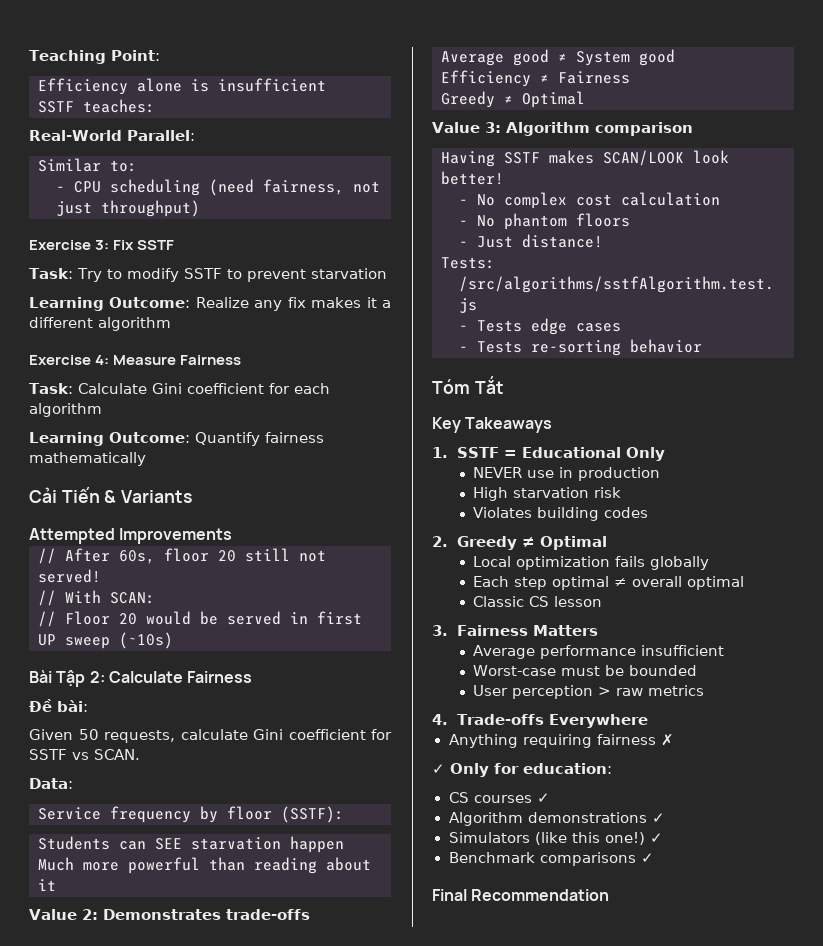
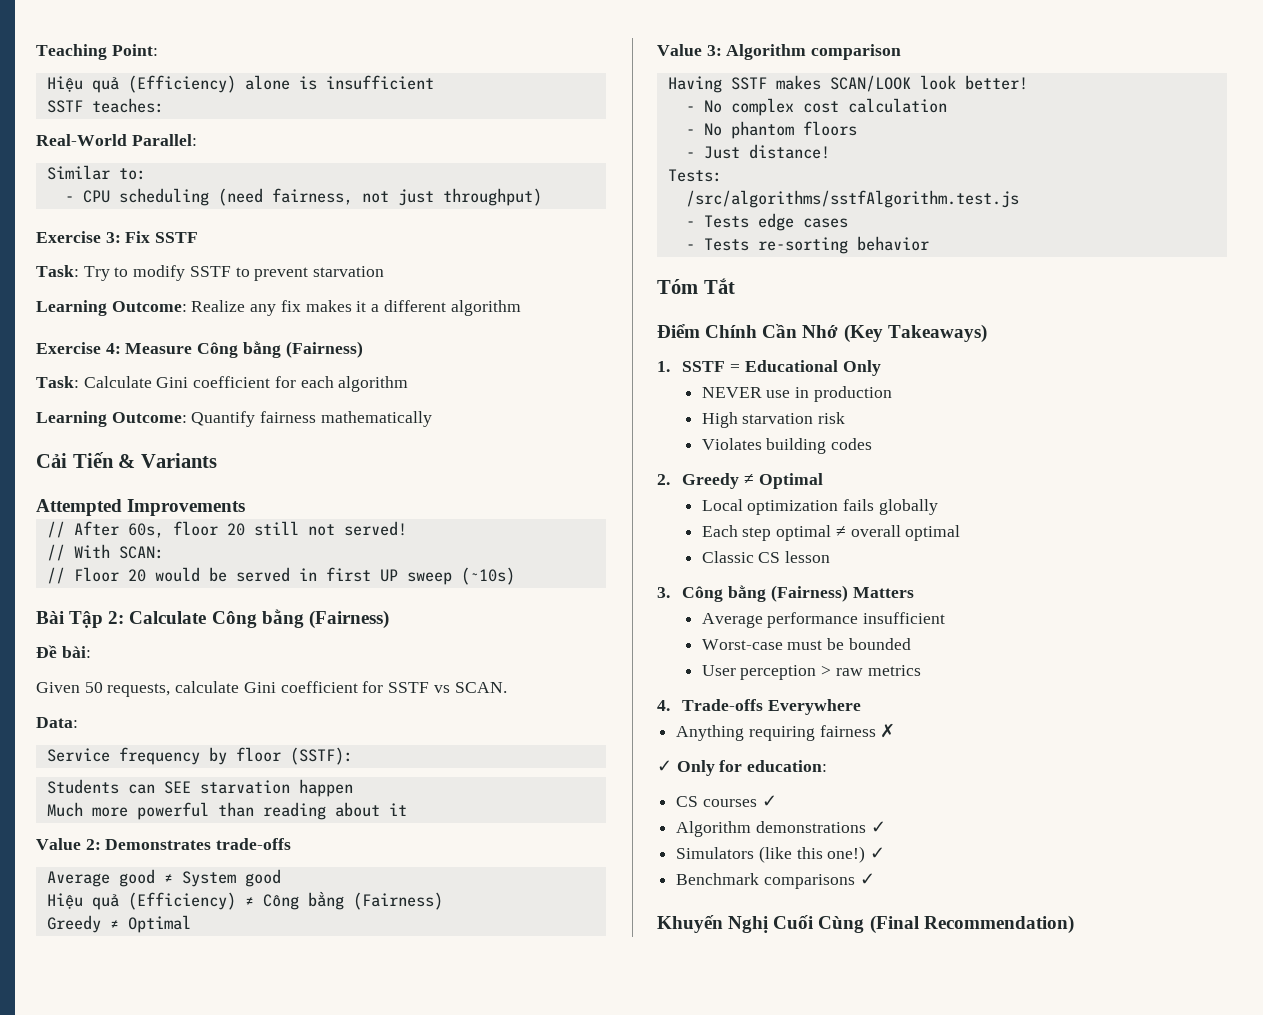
[38,78,128,95] Efficiency -> [46,75,236,93] Hiệu quả (Efficiency)
[180,355,242,365] Fairness -> [197,341,363,358] Công bằng (Fairness)
[187,671,253,683] Fairness -> [211,609,389,629] Công bằng (Fairness)
[441,70,630,87] Efficiency ≠ Fairness -> [46,891,443,910] Hiệu quả (Efficiency) ≠ Công bằng (Fairness)
[432,417,553,433] Key Takeaways -> [657,324,987,343] Điểm Chính Cần Nhớ (Key Takeaways)
[456,625,528,636] Fairness -> [682,585,848,602] Công bằng (Fairness)
[432,889,610,901] Final Recommendation -> [657,915,1074,934] Khuyến Nghị Cuối Cùng (Final Recommendation)

